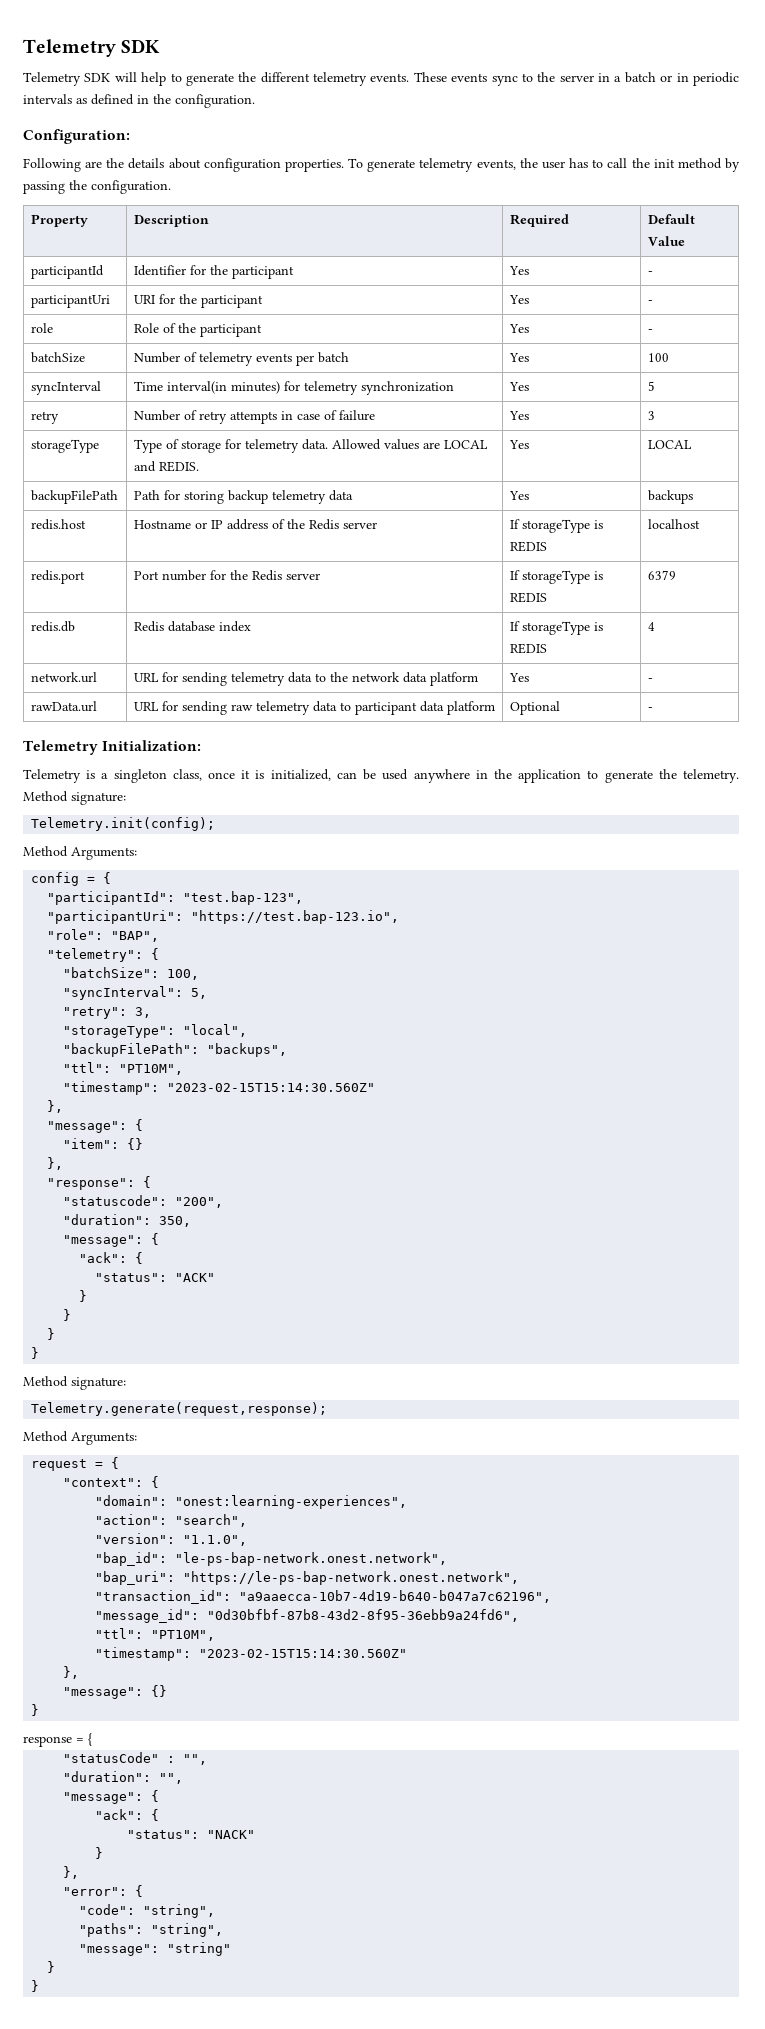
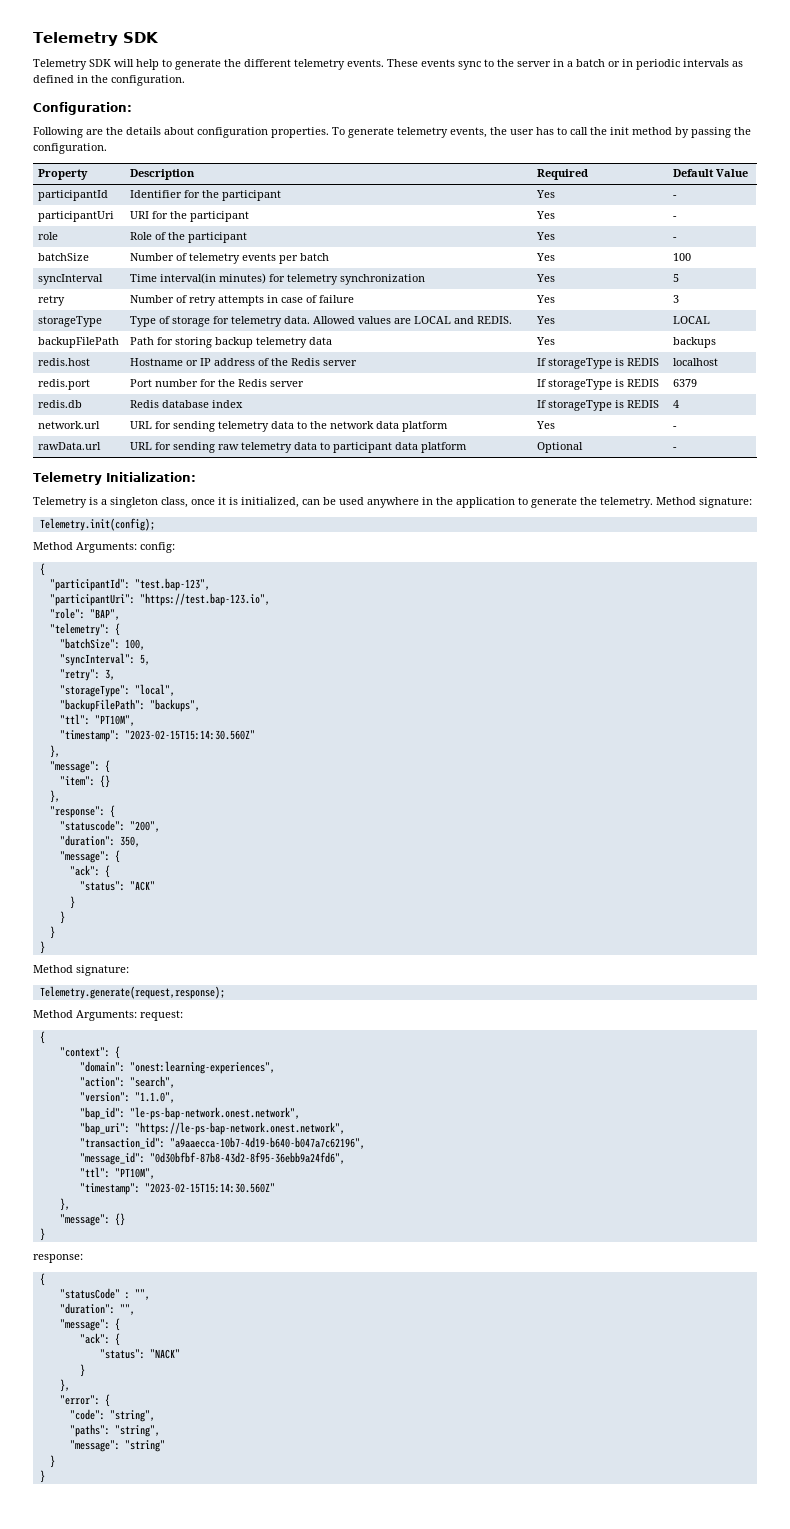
[31,872,96,886] // config = -> [140,542,175,553] config: //
[31,1459,104,1471] // request = -> [140,1010,183,1021] request: //
[23,1736,84,1747] response = -> [33,1254,83,1263] response: //

